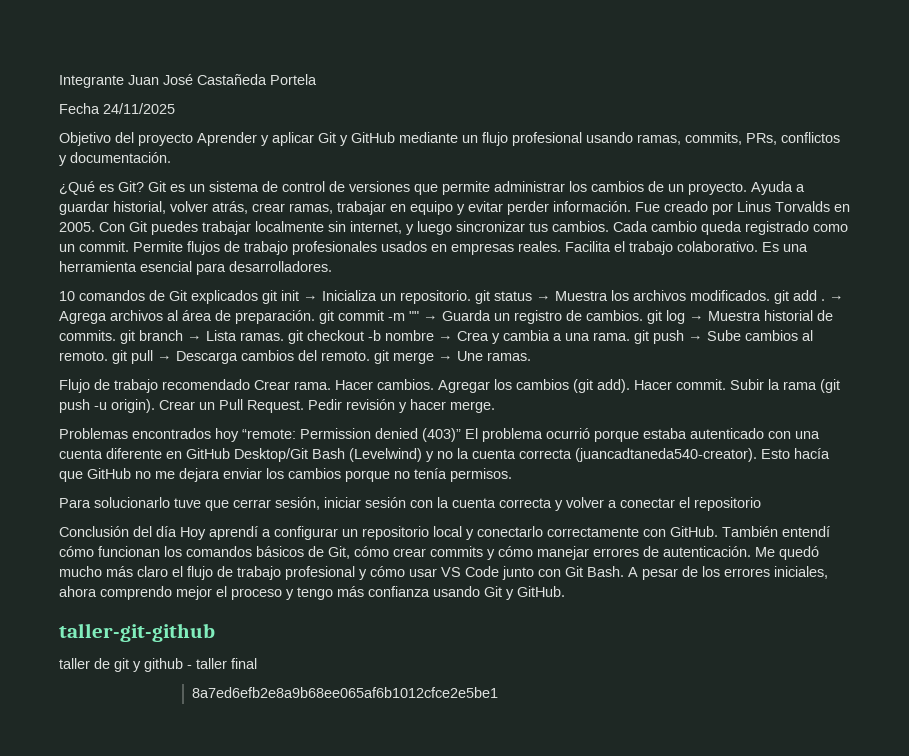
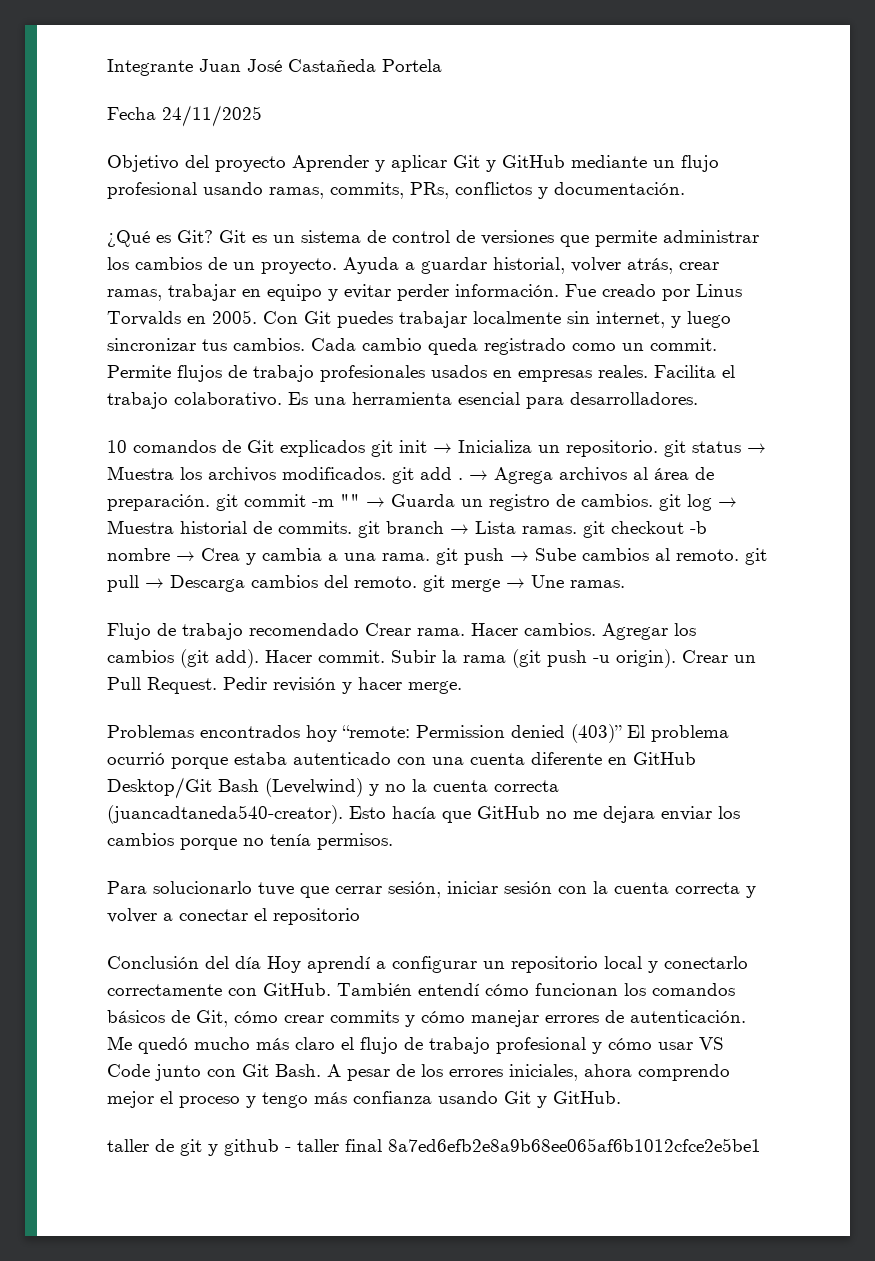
[59,623,215,642] // taller-git-github -> (621, 1097) none
(257, 663) // -> (382, 1145) none

